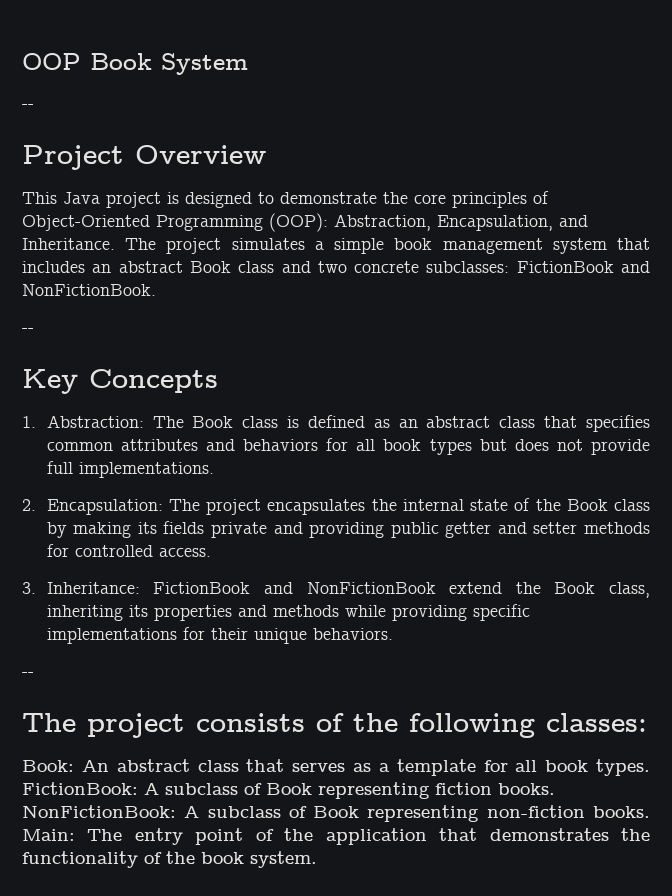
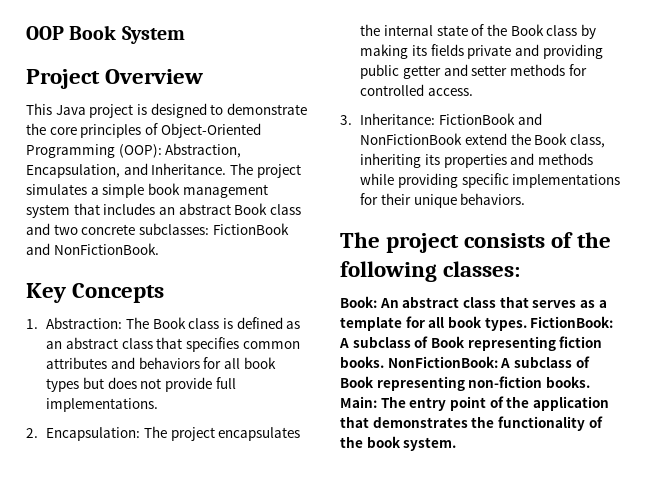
[22,104,34,109] // -- -> (185, 35) none
[22,328,34,333] // -- -> (159, 249) none
[22,672,34,677] // -- -> (526, 199) none

